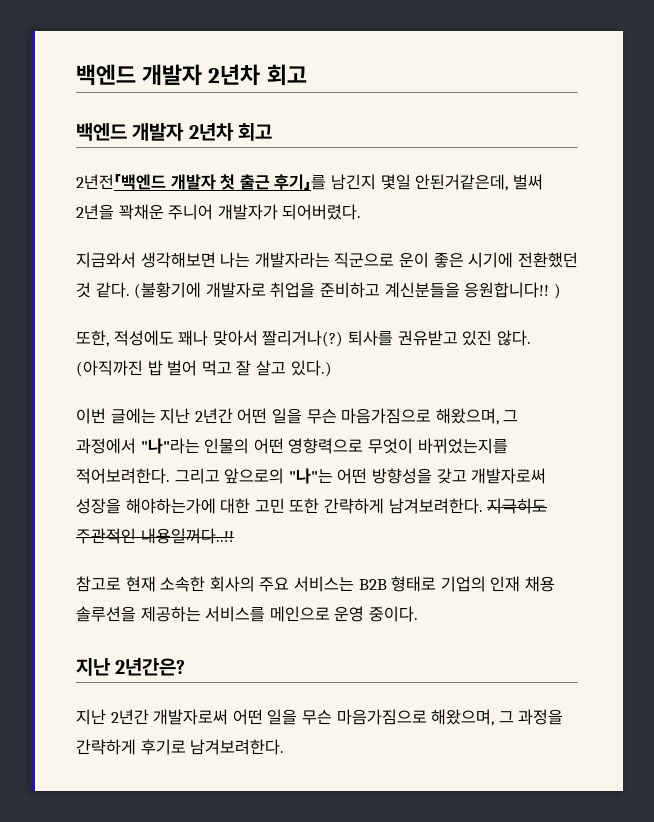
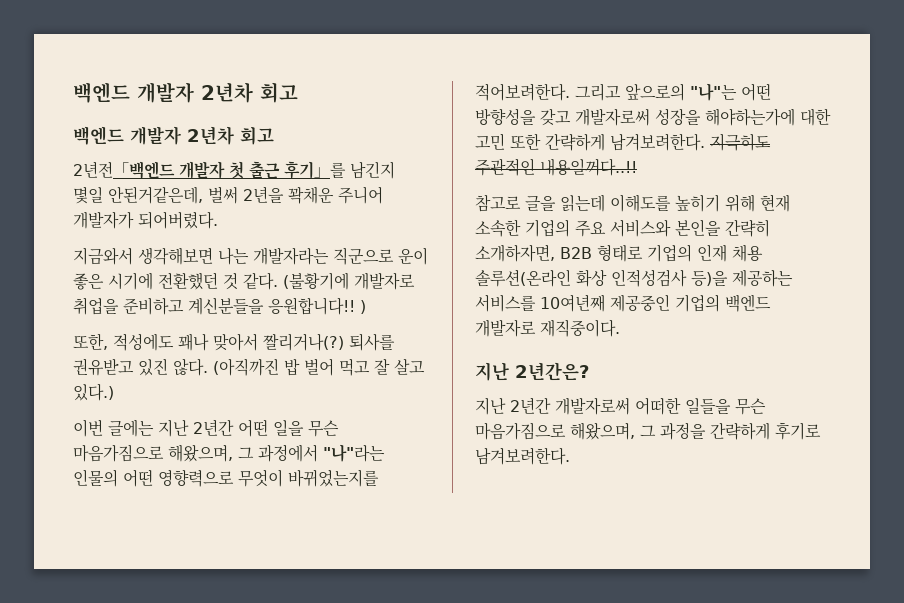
[125,576,354,592] 현재 소속한 회사의 주요 서비스는 -> [525,194,790,212] [475,219,770,237] [475,244,555,262] 글을 읽는데 이해도를 높히기 위해 현재 소속한 기업의 주요 서비스와 본인을 간략히 소개하자면,
[76,606,418,622] 솔루션을 제공하는 서비스를 메인으로 운영 중이다. -> [475,269,793,287] [475,294,771,312] [475,319,620,337] 솔루션(온라인 화상 인적성검사 등)을 제공하는 서비스를 10여년째 제공중인 기업의 백엔드 개발자로 재직중이다.
[232,709,298,725] 어떤 일을 -> [635,397,731,415] 어떠한 일들을

